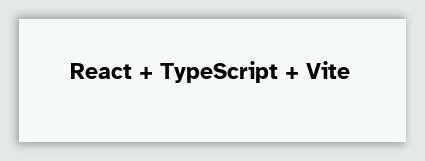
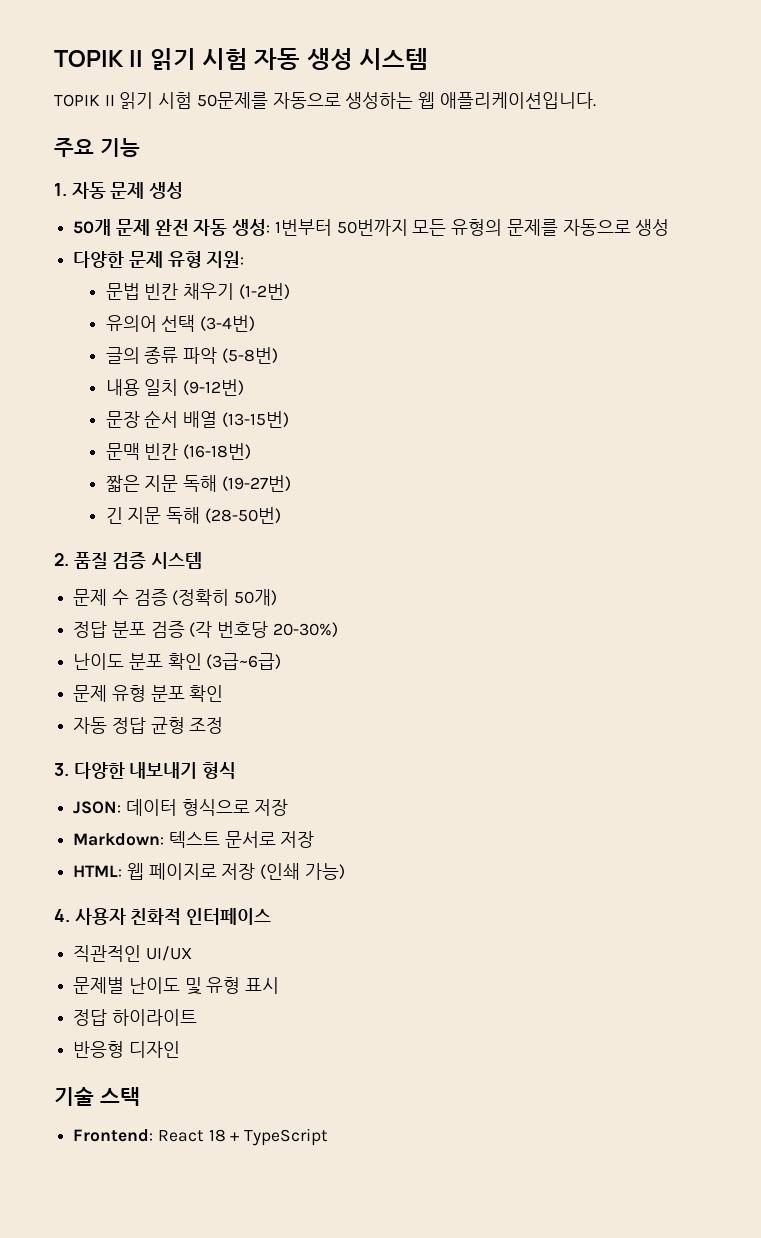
[70,61,350,83] React + TypeScript + Vite -> [54,48,429,71] [54,92,596,109] [54,138,140,157] [54,182,184,199] [73,219,670,236] [73,251,245,268] [105,283,290,300] [105,315,255,332] [105,347,278,364] [105,379,244,396] [105,410,289,428] [105,443,251,460] [105,475,291,492] [105,507,281,524] [54,552,203,569] [73,589,278,606] [73,621,338,638] [73,653,282,670] [73,685,224,702] [73,717,224,734] [54,762,237,779] [73,799,289,816] [73,831,315,848] [73,863,345,880] [54,908,272,925] [73,945,192,962] [73,977,280,995] [73,1009,197,1026] [73,1041,180,1058] [54,1087,140,1106] [73,1128,329,1146] TOPIK II 읽기 시험 자동 생성 시스템 // TOPIK II 읽기 시험 50문제를 자동으로 생성하는 웹 애플리케이션입니다. // 주요 기능 // 1. 자동 문제 생성 // 50개 문제 완전 자동 생성: 1번부터 50번까지 모든 유형의 문제를 자동으로 생성 // 다양한 문제 유형 지원: // 문법 빈칸 채우기 (1-2번) // 유의어 선택 (3-4번) // 글의 종류 파악 (5-8번) // 내용 일치 (9-12번) // 문장 순서 배열 (13-15번) // 문맥 빈칸 (16-18번) // 짧은 지문 독해 (19-27번) // 긴 지문 독해 (28-50번) // 2. 품질 검증 시스템 // 문제 수 검증 (정확히 50개) // 정답 분포 검증 (각 번호당 20-30%) // 난이도 분포 확인 (3급~6급) // 문제 유형 분포 확인 // 자동 정답 균형 조정 // 3. 다양한 내보내기 형식 // JSON: 데이터 형식으로 저장 // Markdown: 텍스트 문서로 저장 // HTML: 웹 페이지로 저장 (인쇄 가능) // 4. 사용자 친화적 인터페이스 // 직관적인 UI/UX // 문제별 난이도 및 유형 표시 // 정답 하이라이트 // 반응형 디자인 // 기술 스택 // Frontend: React 18 + TypeScript

